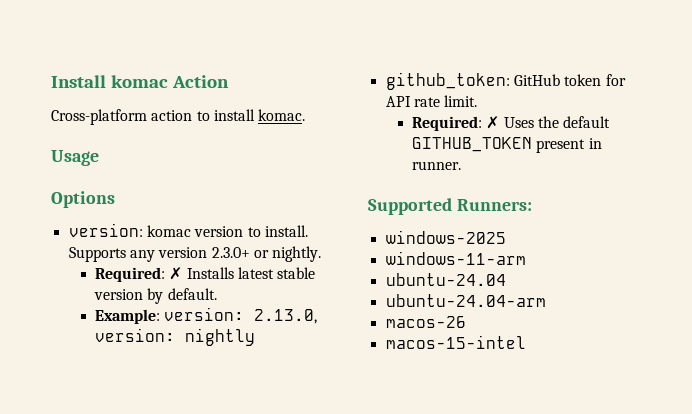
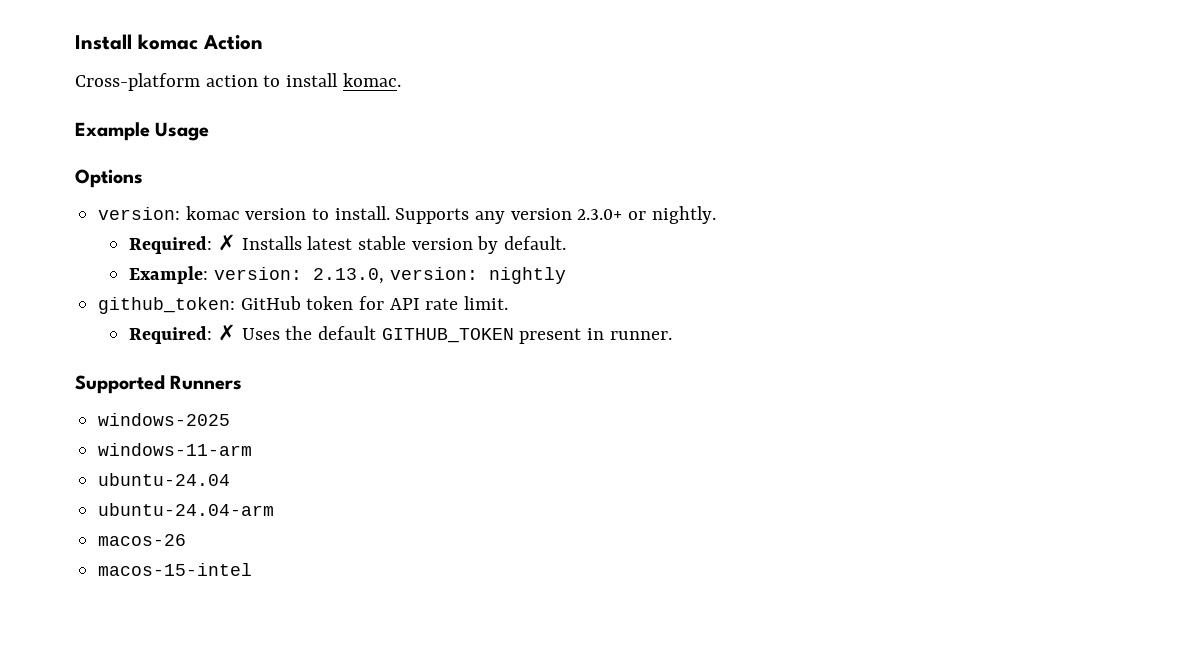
(306, 115) none -> [75,122,150,141] Example
[456,199,532,211] Runners: -> [170,375,243,390] Runners

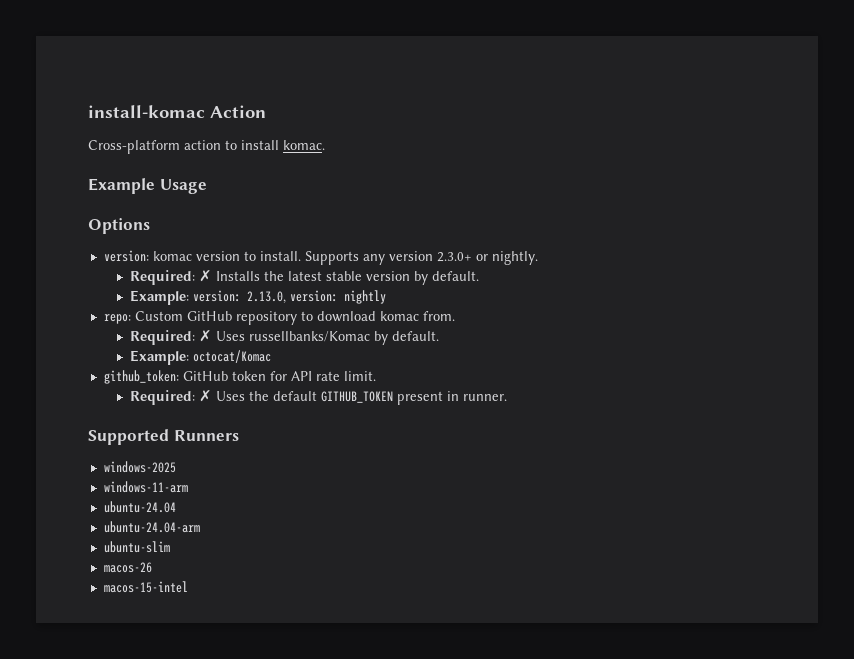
[75,34,198,50] Install komac -> [88,105,205,118] install-komac
(302, 243) none -> [263,271,284,281] the
(566, 275) none -> [103,311,455,325] [129,330,439,345] [129,350,271,365] // repo: Custom GitHub repository to download komac from. // Required: ✗ Uses russellbanks/Komac by default. // Example: octocat/Komac
(275, 509) none -> [103,541,170,553] // ubuntu-slim

